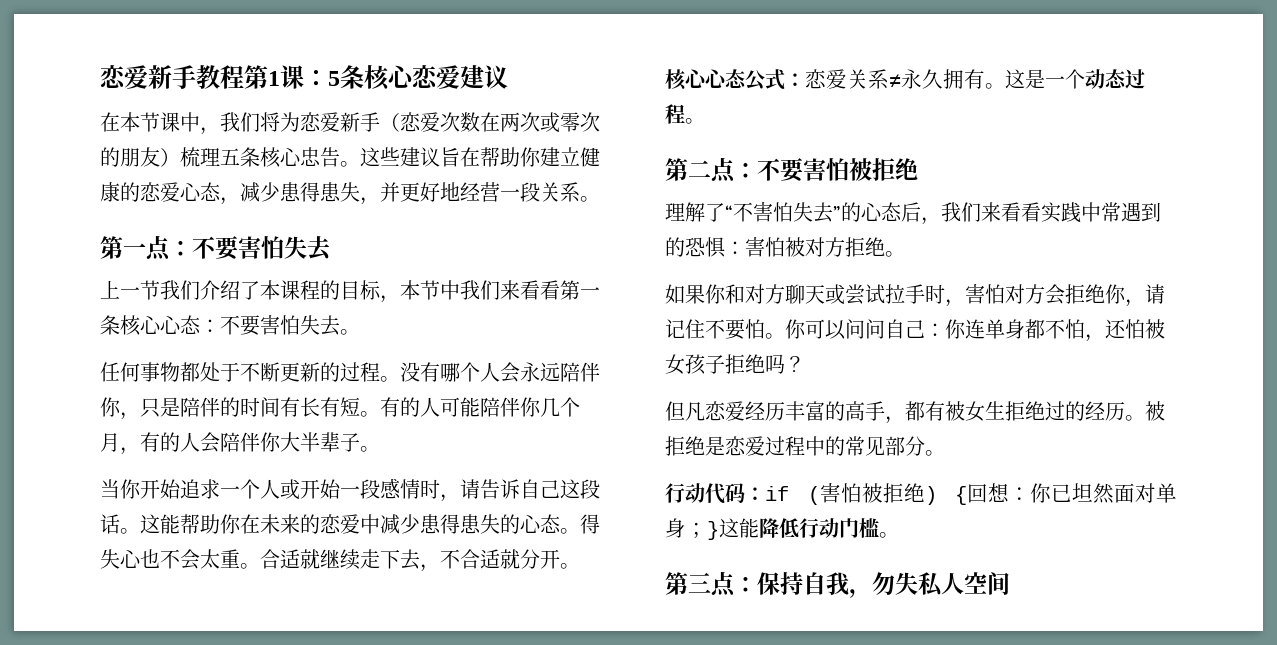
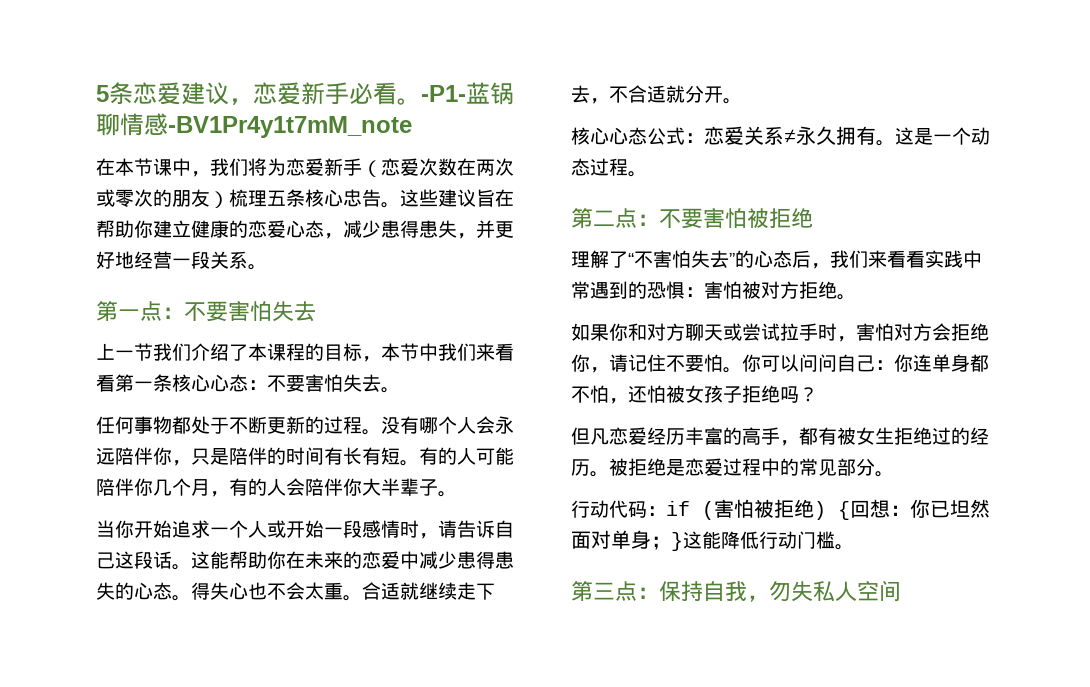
[100,65,508,91] 恋爱新手教程第1课：5条核心恋爱建议 -> [96,82,514,105] [96,113,412,138] 5条恋爱建议，恋爱新手必看。-P1-蓝锅聊情感-BV1Pr4y1t7mM_note

